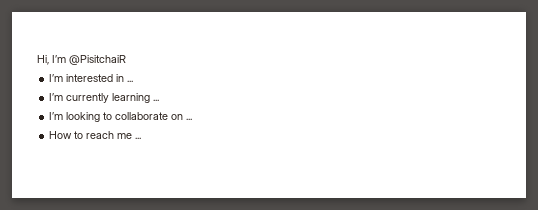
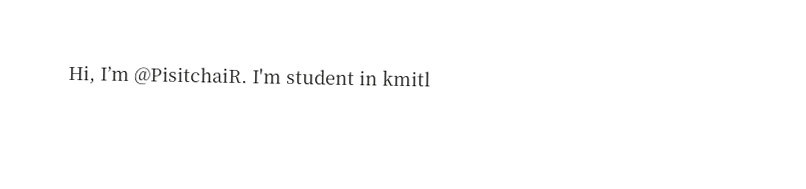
[69,55,126,65] [49,74,134,82] [49,93,160,103] [49,112,193,122] [49,131,142,139] @PisitchaiR // I’m interested in ... // I’m currently learning ... // I’m looking to collaborate on ... // How to reach me ... -> [134,66,431,87] @PisitchaiR. I'm student in kmitl

